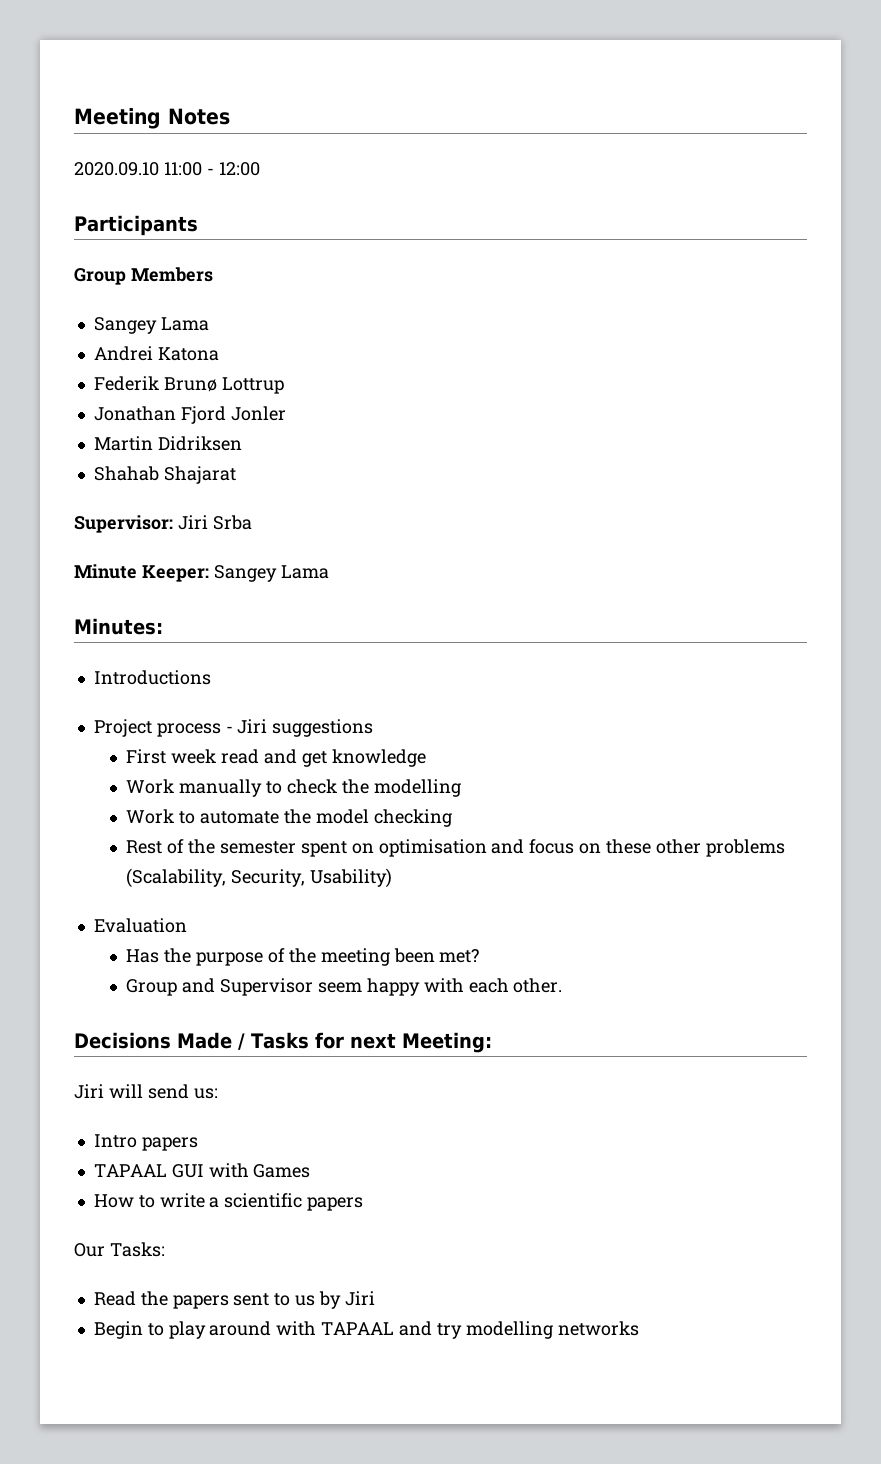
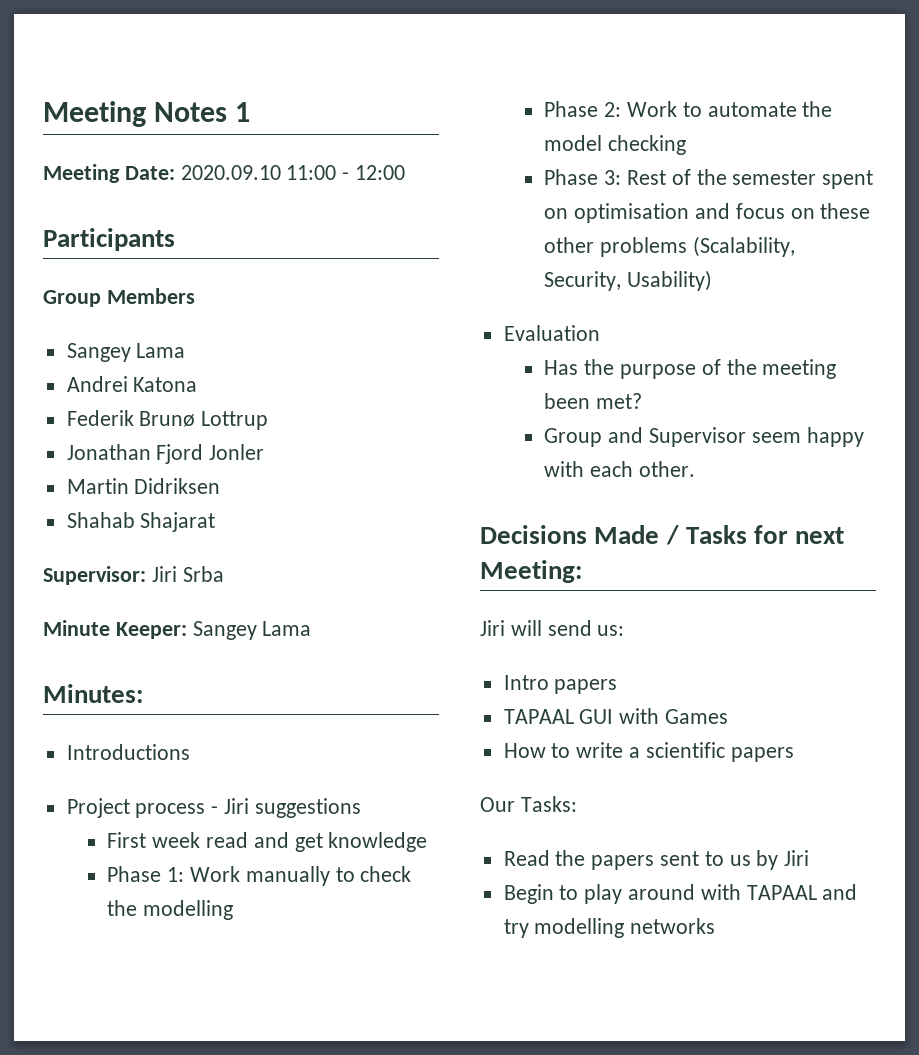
(230, 116) // -> [235,102,251,122] [43,164,175,183] 1 // Meeting Date:
(426, 758) none -> [107,866,185,882] Phase 1:
(461, 788) none -> [544,101,622,117] Phase 2:
(452, 818) none -> [544,169,622,185] Phase 3:

